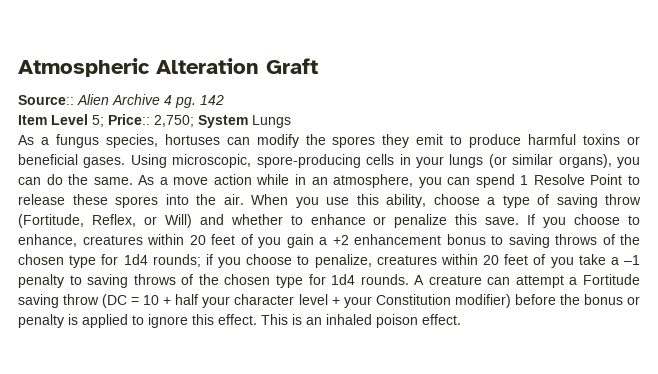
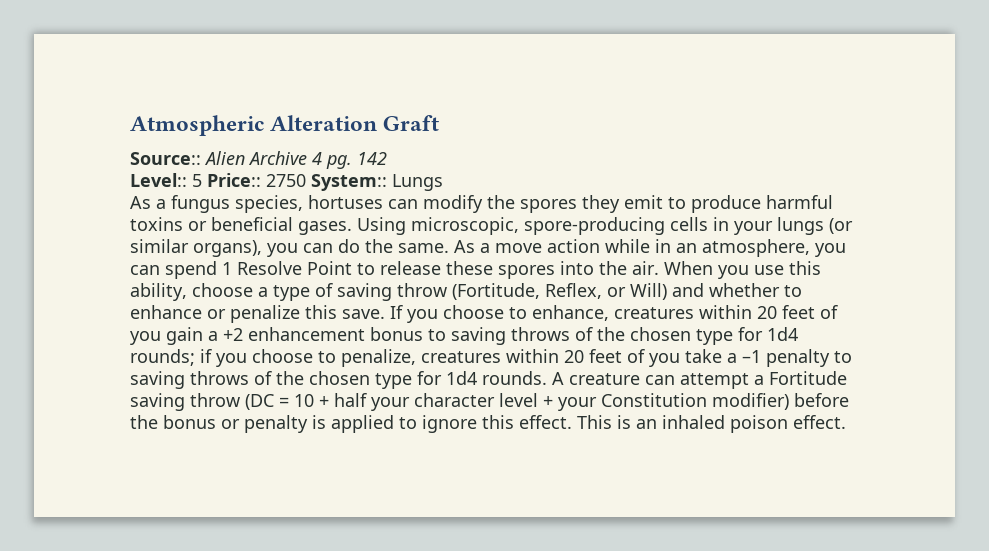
[18,114,248,128] Item Level 5; Price:: 2,750; System -> [130,173,387,191] Level:: 5 Price:: 2750 System::

